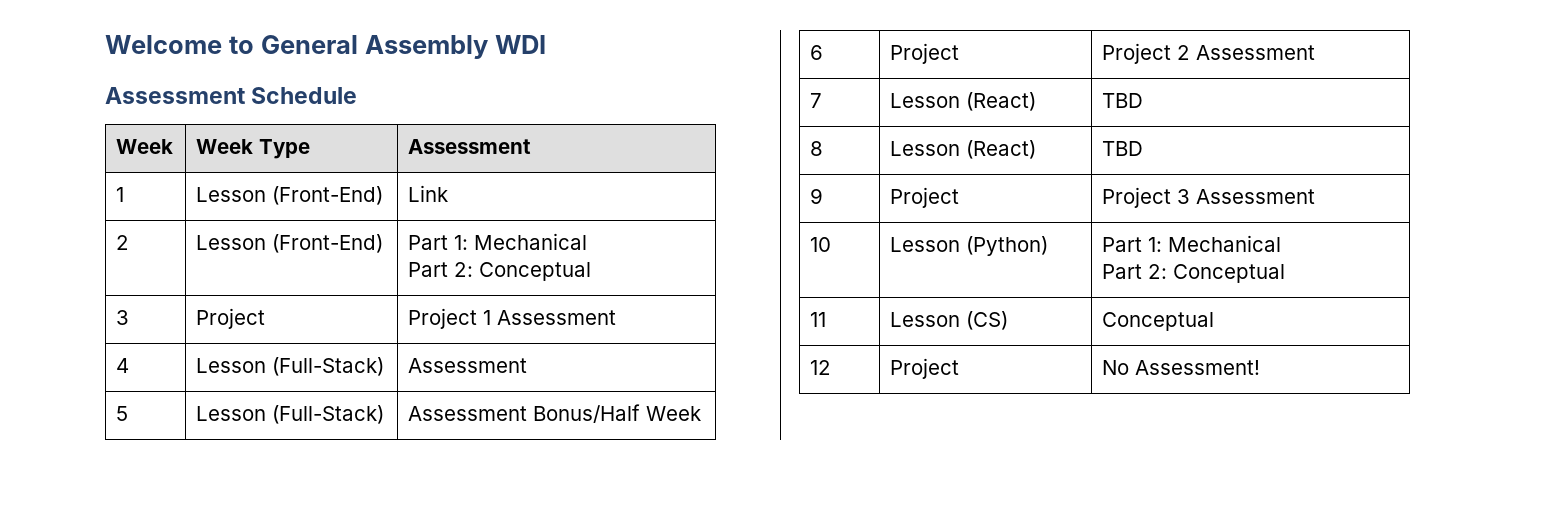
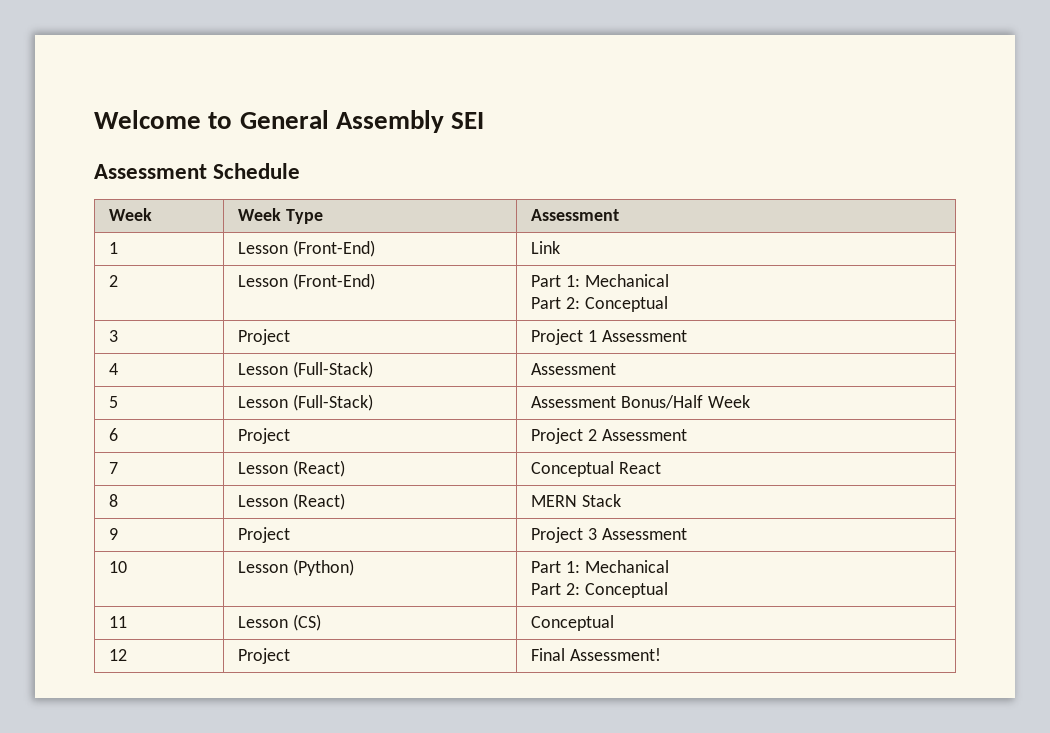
[494,35,546,54] WDI -> [451,112,485,129] SEI
[1102,93,1144,108] TBD -> [531,461,662,477] Conceptual React
[1102,141,1144,156] TBD -> [531,494,622,507] MERN Stack
[1102,360,1130,375] No -> [531,648,566,661] Final

